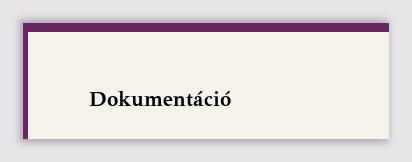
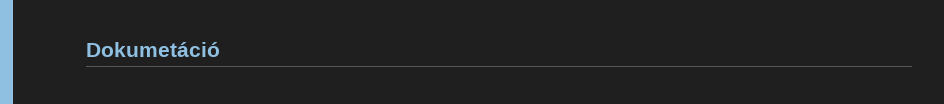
[89,91,231,107] Dokumentáció -> [86,42,220,57] Dokumetáció

